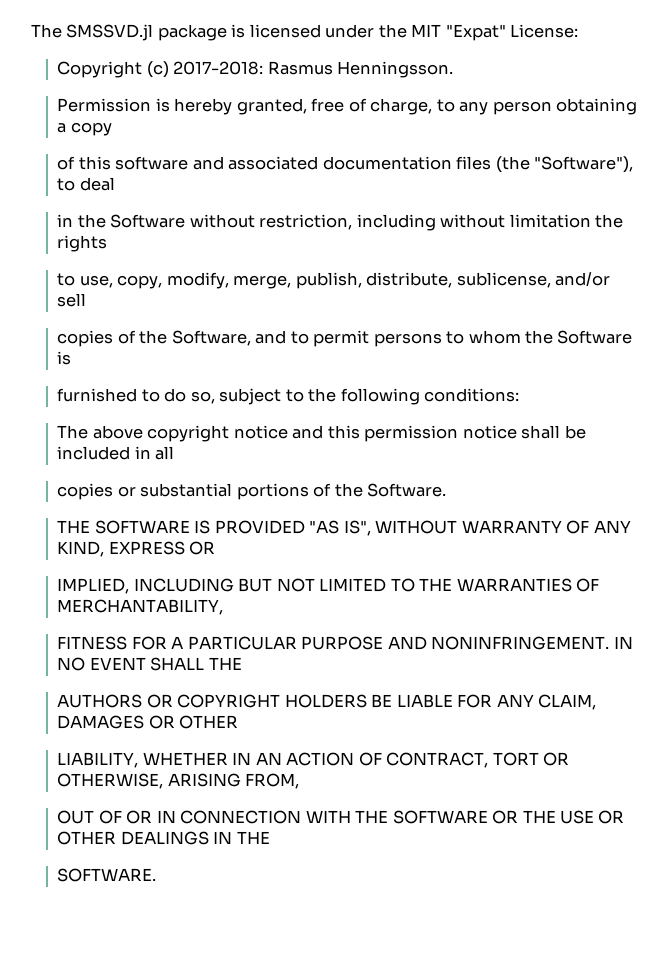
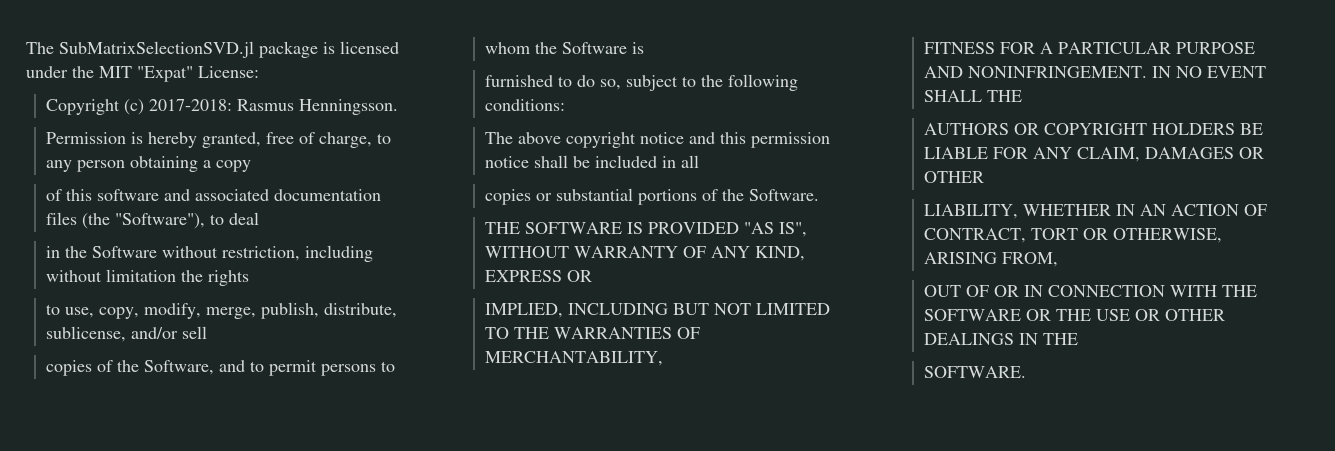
[31,24,154,41] The SMSSVD.jl -> [26,41,254,58] The SubMatrixSelectionSVD.jl

